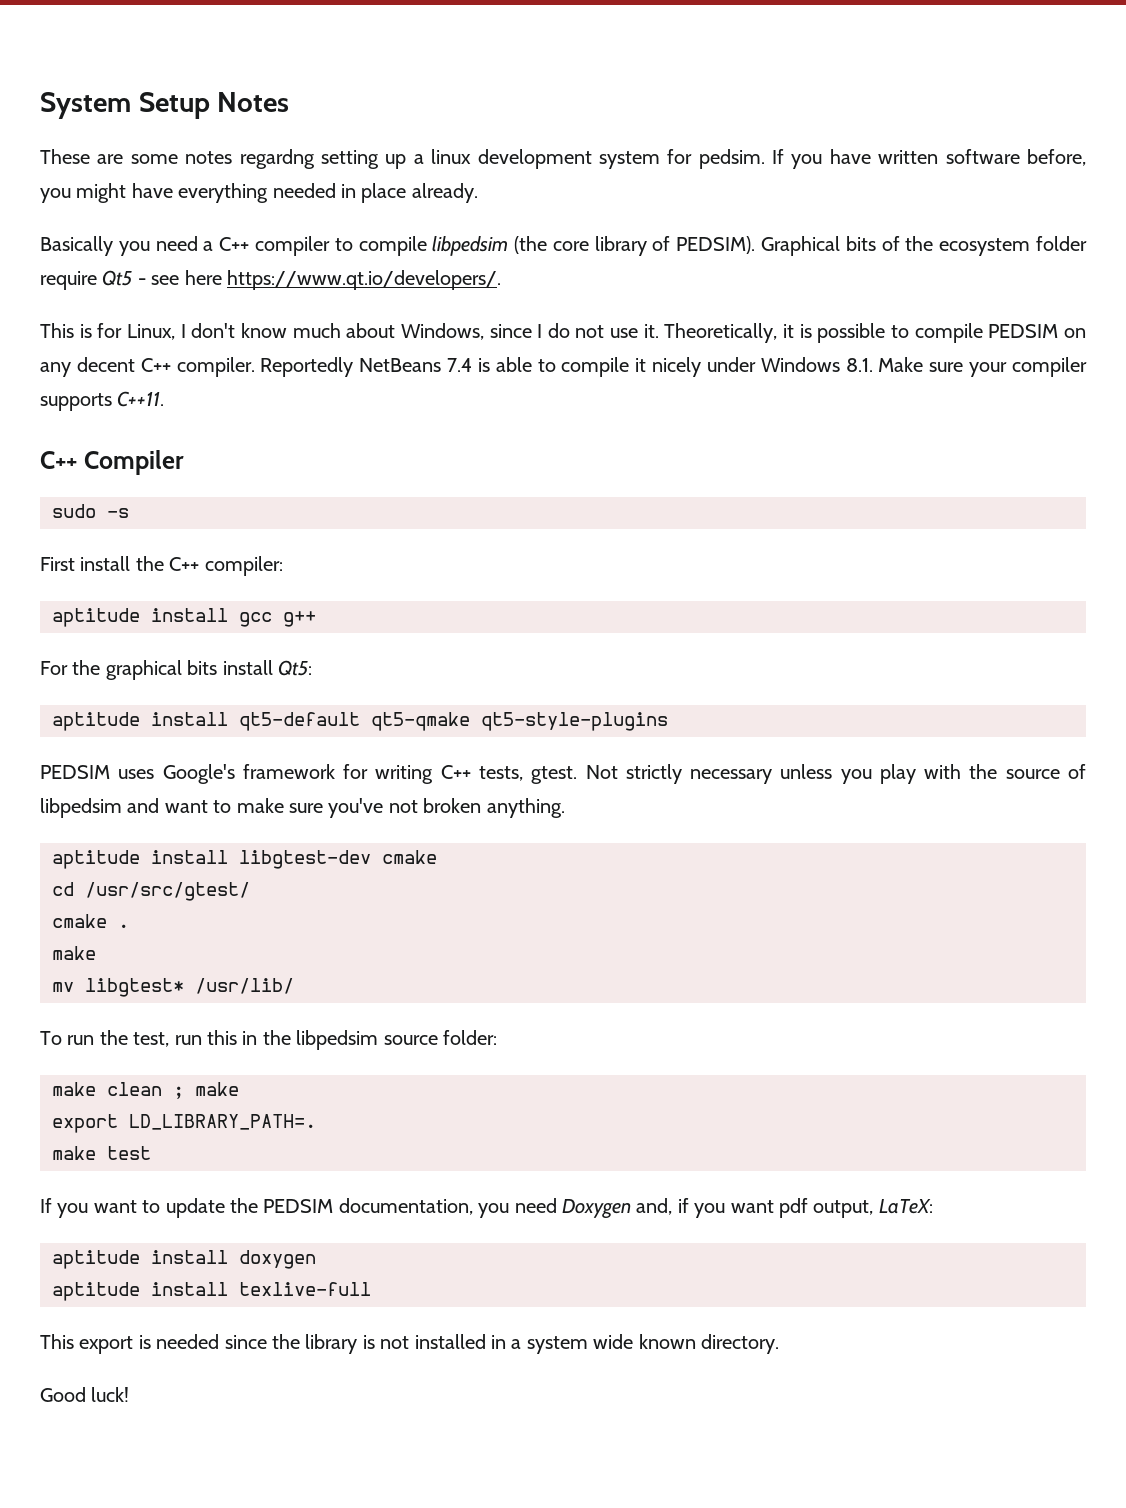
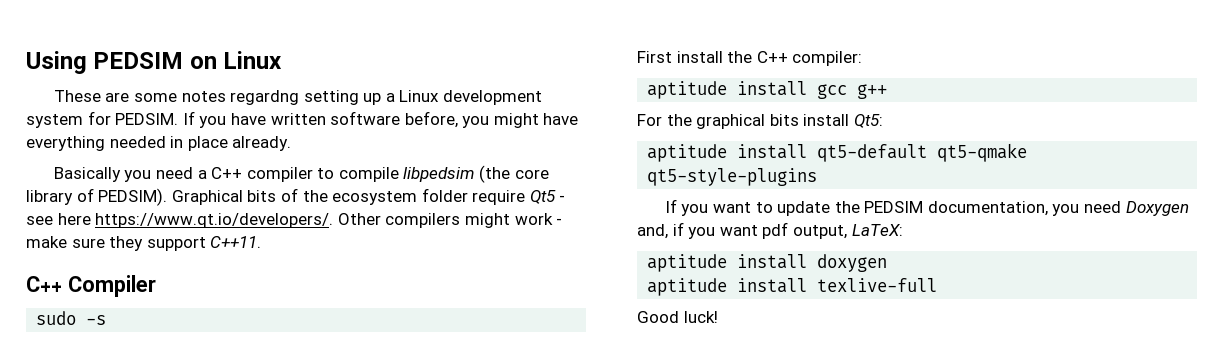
[40,92,290,119] System Setup Notes -> [26,51,283,74] Using PEDSIM on Linux
[431,149,472,164] linux -> [399,90,440,102] Linux
[698,149,765,169] pedsim. -> [115,113,179,125] PEDSIM.
[40,323,1087,343] [40,357,1088,377] [40,393,112,411] // This is for Linux, I don't know much about Windows, since I do not use it. Theoretically, it is possible to compile PEDSIM on any decent C++ compiler. Reportedly NetBeans 7.4 is able to compile it nicely under Windows 8.1. Make sure your compiler supports -> [337,213,563,228] [26,236,206,251] Other compilers might work - make sure they support
[40,764,1087,784] [40,798,565,818] [52,850,437,869] [52,882,250,901] [52,914,129,928] [52,946,96,960] [52,978,294,997] [40,1030,497,1050] [52,1082,239,1099] [52,1114,316,1133] [52,1146,151,1160] // PEDSIM uses Google's framework for writing C++ tests, gtest. Not strictly necessary unless you play with the source of libpedsim and want to make sure you've not broken anything. // aptitude install libgtest-dev cmake // cd /usr/src/gtest/ // cmake . // make // mv libgtest* /usr/lib/ // To run the test, run this in the libpedsim source folder: // make clean ; make // export LD_LIBRARY_PATH=. // make test -> (818, 177) none
[40,1334,779,1354] // This export is needed since the library is not installed in a system wide known directory. -> (938, 285) none

